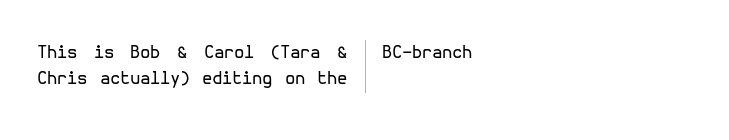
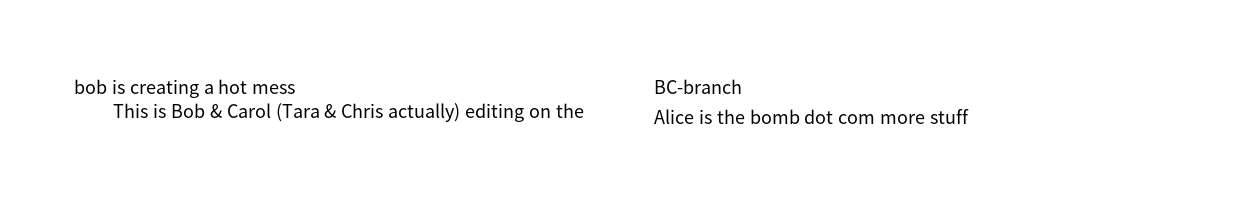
(37, 51) none -> [74,79,296,98] bob is creating a hot mess //
(472, 51) none -> [654,109,970,124] // Alice is the bomb dot com more stuff

